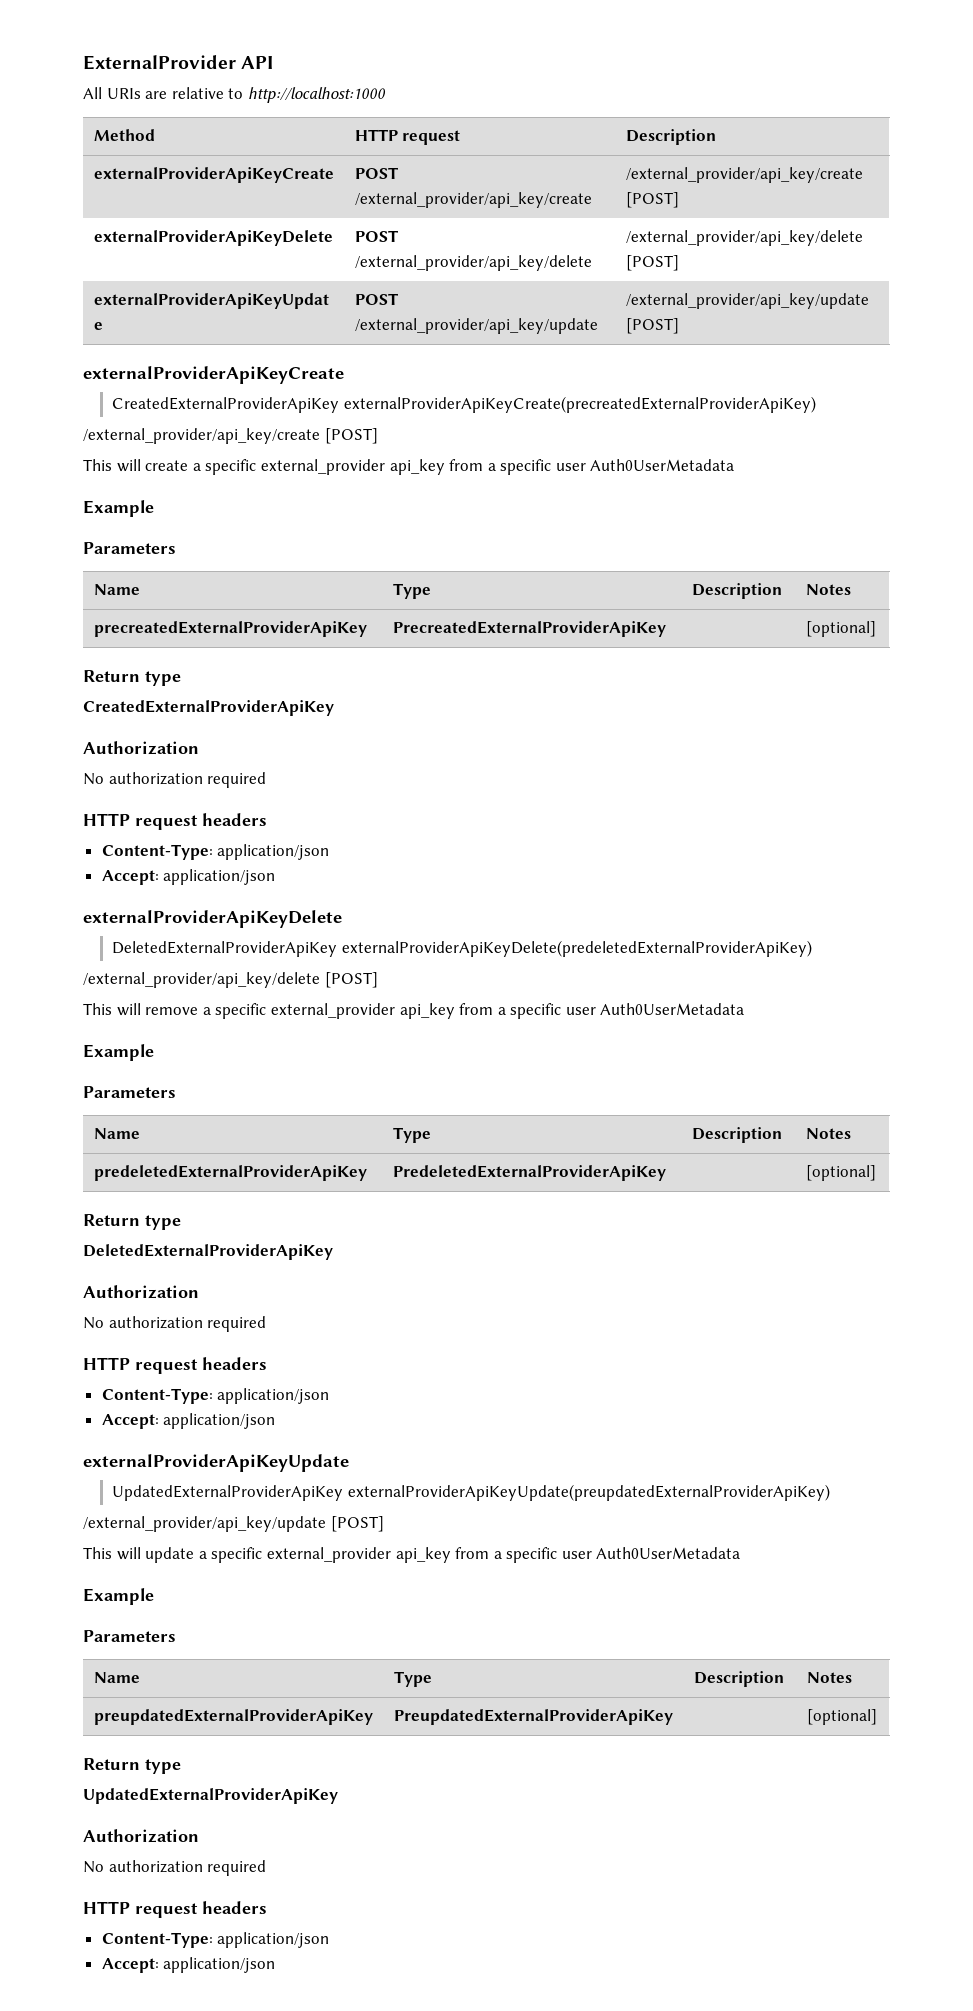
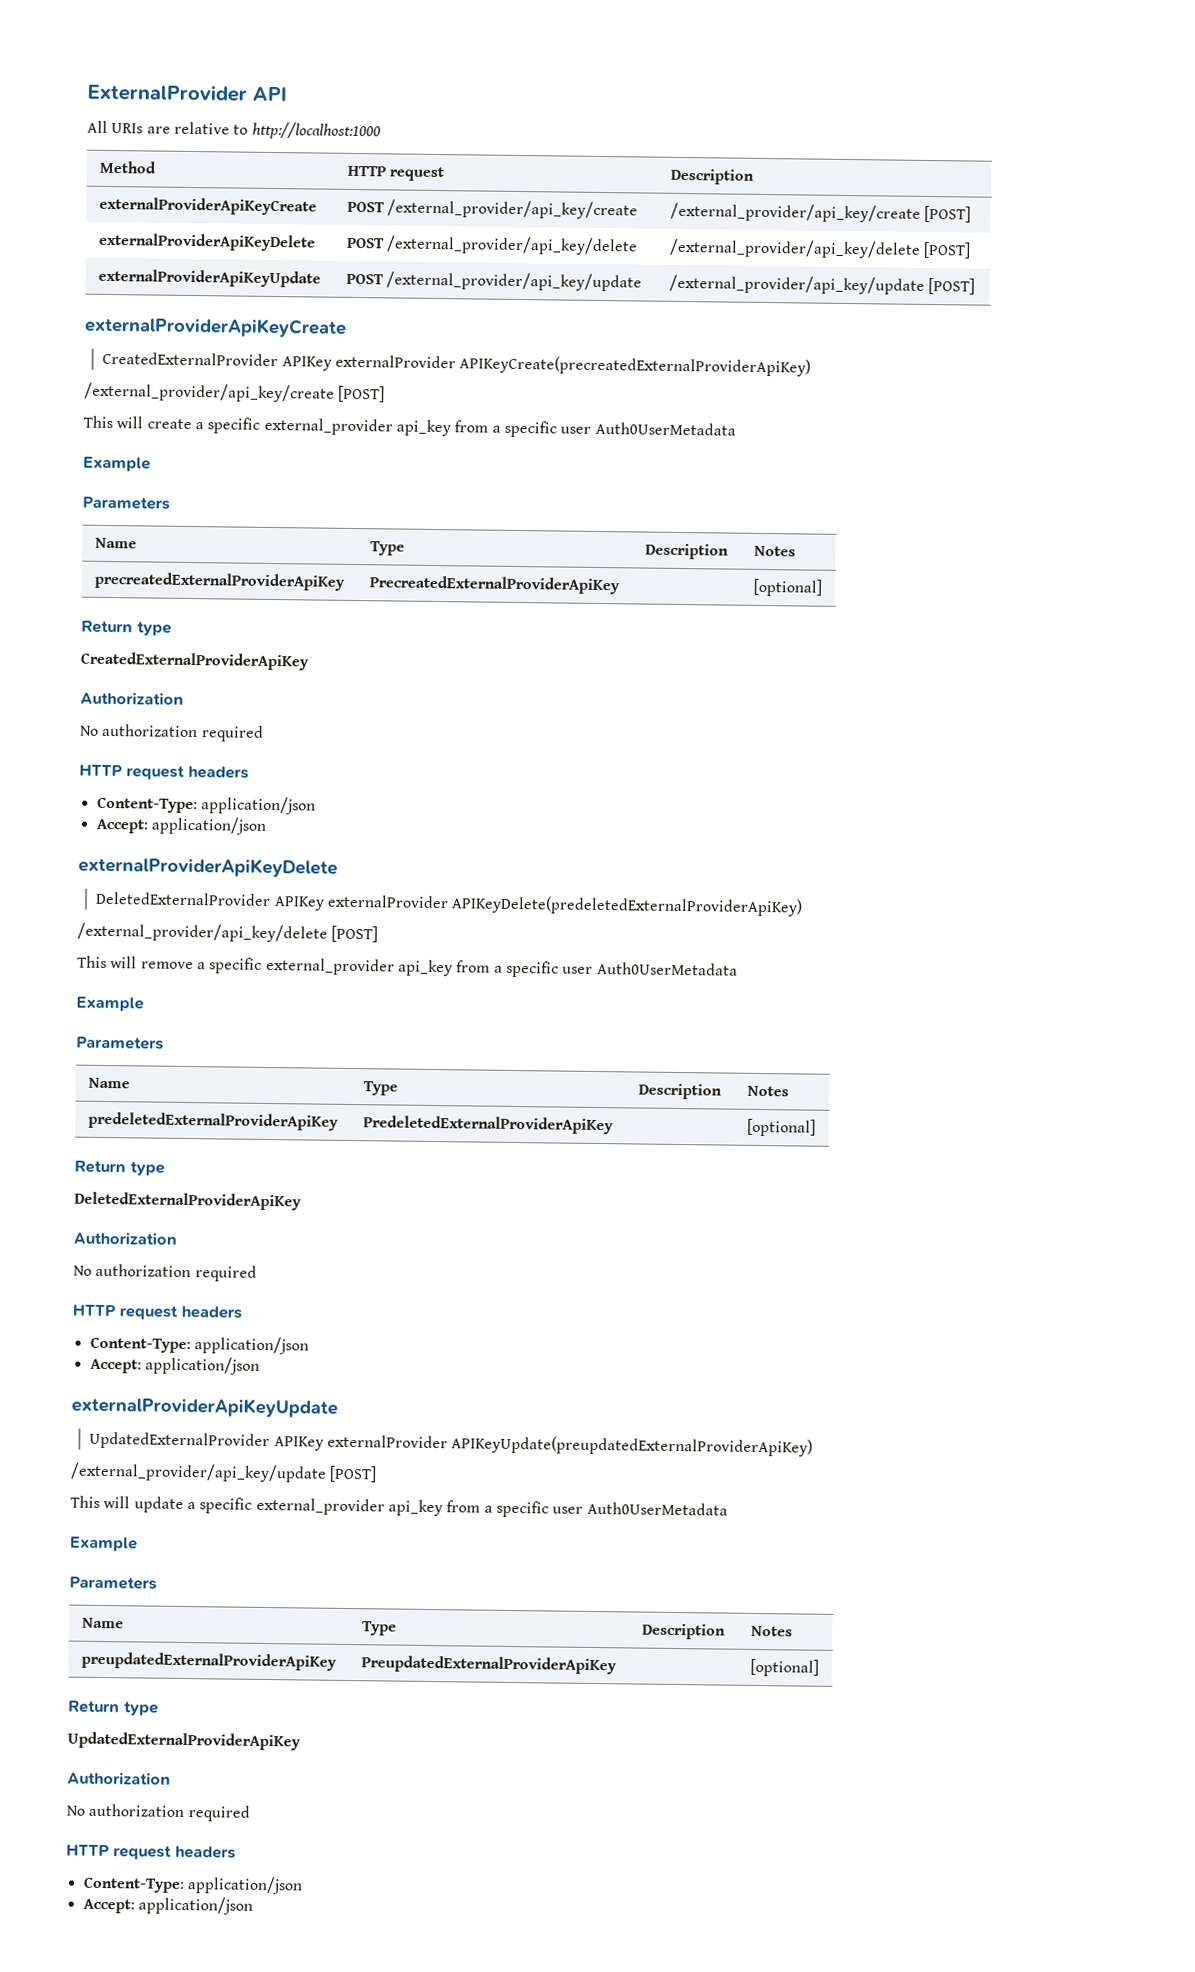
[112,396,816,413] CreatedExternalProviderApiKey externalProviderApiKeyCreate(precreatedExternalProviderApiKey) -> [102,351,812,377] CreatedExternalProvider APIKey externalProvider APIKeyCreate(precreatedExternalProviderApiKey)
[112,940,812,957] DeletedExternalProviderApiKey externalProviderApiKeyDelete(predeletedExternalProviderApiKey) -> [95,891,804,917] DeletedExternalProvider APIKey externalProvider APIKeyDelete(predeletedExternalProviderApiKey)
[112,1484,830,1501] UpdatedExternalProviderApiKey externalProviderApiKeyUpdate(preupdatedExternalProviderApiKey) -> [89,1431,814,1457] UpdatedExternalProvider APIKey externalProvider APIKeyUpdate(preupdatedExternalProviderApiKey)

